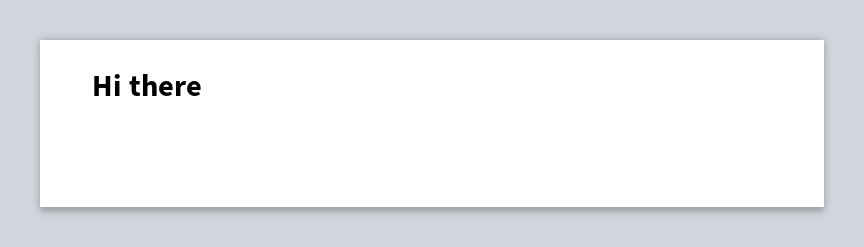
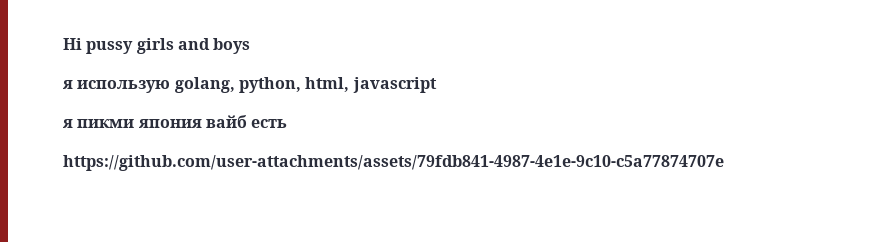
[129,74,203,96] there -> [86,38,251,54] [63,77,437,93] [63,115,288,128] [63,155,724,171] pussy girls and boys // я использую golang, python, html, javascript // я пикми япония вайб есть // https://github.com/user-attachments/assets/79fdb841-4987-4e1e-9c10-c5a77874707e

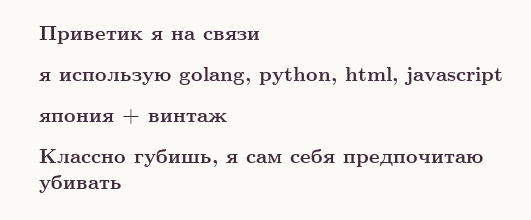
[63,38,251,54] Hi pussy girls and boys -> [39,26,260,44] Приветик я на связи
[63,115,288,128] [63,155,724,171] я пикми япония вайб есть // https://github.com/user-attachments/assets/79fdb841-4987-4e1e-9c10-c5a77874707e -> [39,109,227,124] [39,149,483,167] [39,175,122,193] япония + винтаж // Классно губишь, я сам себя предпочитаю убивать

